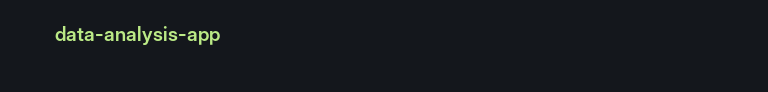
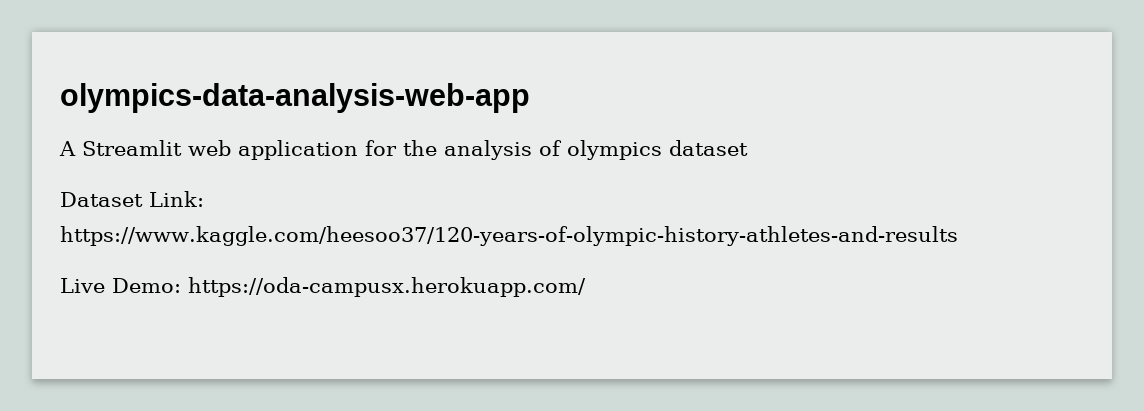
[55,26,220,45] data-analysis-app -> [60,83,530,113] [59,140,748,160] [60,191,204,207] [60,226,958,246] [60,277,586,297] olympics-data-analysis-web-app // A Streamlit web application for the analysis of olympics dataset // Dataset Link: https://www.kaggle.com/heesoo37/120-years-of-olympic-history-athletes-and-results // Live Demo: https://oda-campusx.herokuapp.com/

